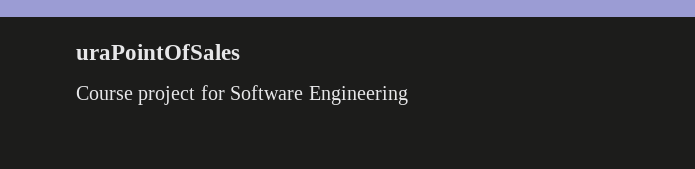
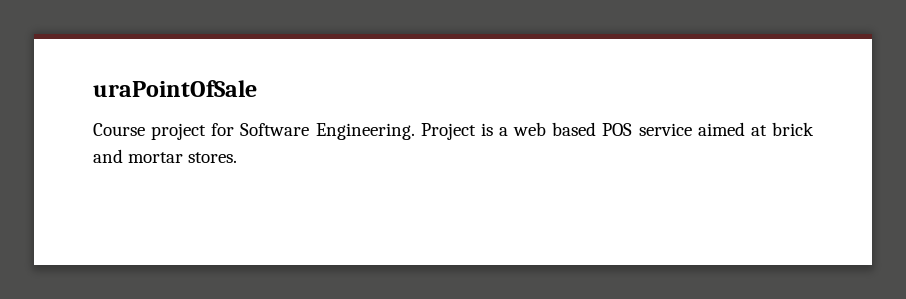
[76,44,240,60] uraPointOfSales -> [93,80,257,97] uraPointOfSale
[308,86,408,105] Engineering -> [315,122,814,140] [93,149,238,163] Engineering. Project is a web based POS service aimed at brick and mortar stores.

